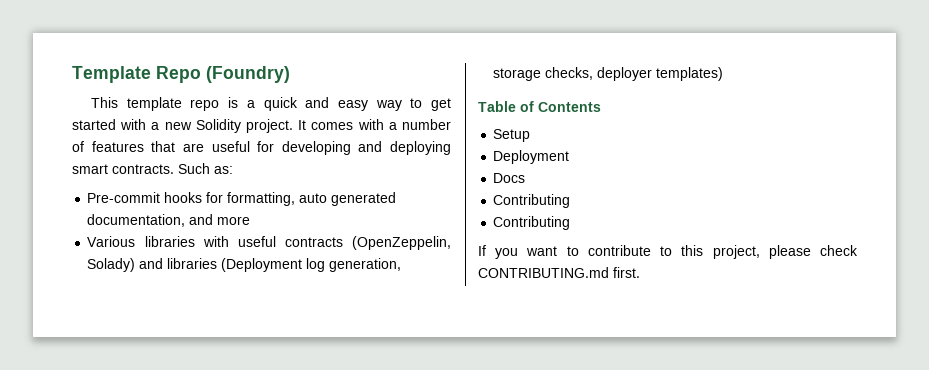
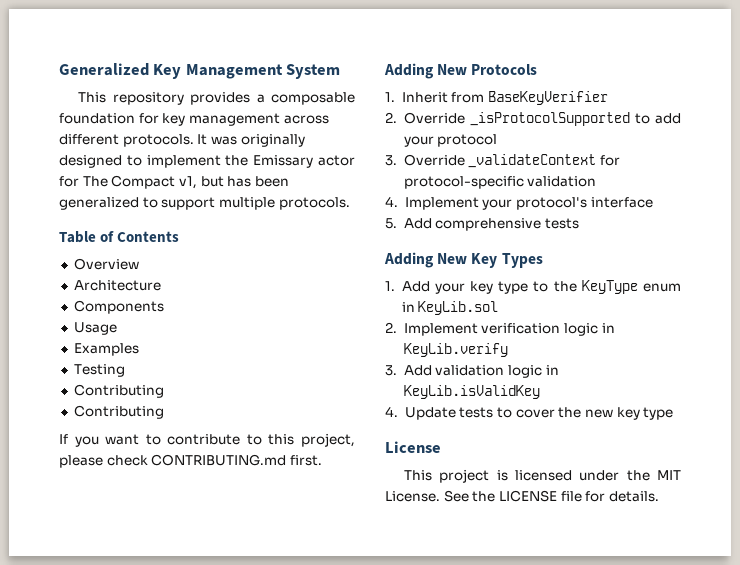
[72,66,290,83] [91,97,452,111] [72,119,451,133] [72,141,451,155] [72,163,233,174] [87,192,397,206] [87,214,251,227] [87,236,451,250] [87,258,402,272] [493,67,724,81] [478,101,601,112] [493,129,531,142] [493,150,570,164] [493,173,526,183] Template Repo (Foundry) // This template repo is a quick and easy way to get started with a new Solidity project. It comes with a number of features that are useful for developing and deploying smart contracts. Such as: // Pre-commit hooks for formatting, auto generated documentation, and more // Various libraries with useful contracts (OpenZeppelin, Solady) and libraries (Deployment log generation, storage checks, deployer templates) // Table of Contents // Setup // Deployment // Docs -> [59,63,341,79] [78,92,356,105] [59,113,329,126] [59,134,305,147] [59,155,355,168] [59,175,289,189] [59,197,350,210] [59,231,180,243] [73,258,139,270] [73,280,161,291] [73,300,164,314] [73,322,117,335] [73,343,139,356] [73,364,125,377] Generalized Key Management System // This repository provides a composable foundation for key management across different protocols. It was originally designed to implement the Emissary actor for The Compact v1, but has been generalized to support multiple protocols. // Table of Contents // Overview // Architecture // Components // Usage // Examples // Testing
(640, 272) none -> [384,63,538,79] [385,91,609,105] [385,112,681,126] [403,134,498,147] [385,154,621,168] [403,176,597,189] [385,196,653,210] [385,218,580,231] [384,252,543,268] [385,280,681,294] [401,301,499,315] [385,322,615,336] [403,343,508,357] [385,365,559,378] [403,385,540,399] [385,406,674,420] [385,441,441,453] [404,469,681,483] [385,490,659,502] // Adding New Protocols // 1. Inherit from BaseKeyVerifier // 2. Override _isProtocolSupported to add your protocol // 3. Override _validateContext for protocol-specific validation // 4. Implement your protocol's interface // 5. Add comprehensive tests // Adding New Key Types // 1. Add your key type to the KeyType enum in KeyLib.sol // 2. Implement verification logic in KeyLib.verify // 3. Add validation logic in KeyLib.isValidKey // 4. Update tests to cover the new key type // License // This project is licensed under the MIT License. See the LICENSE file for details.

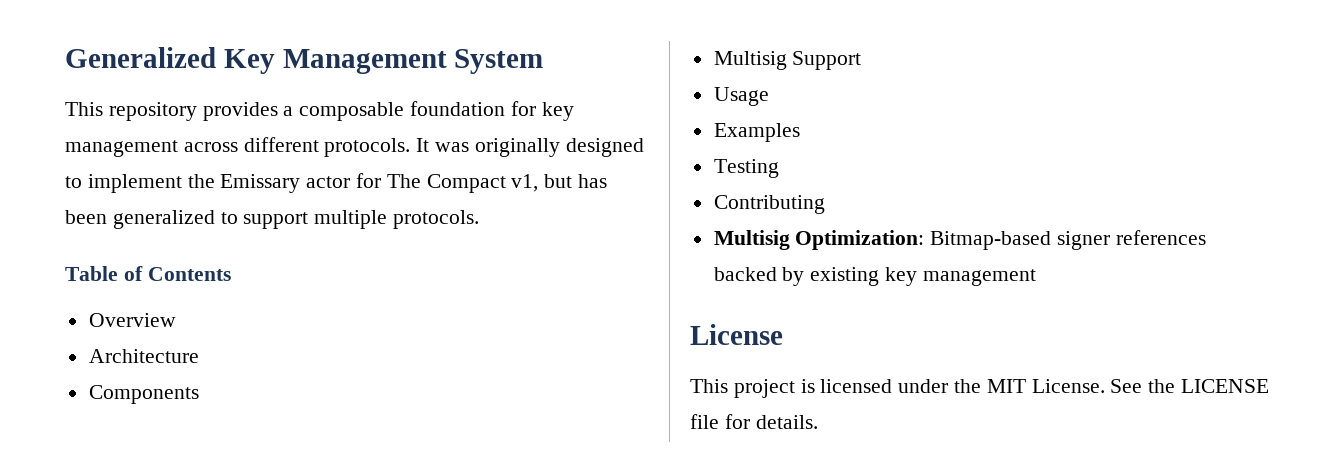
(164, 307) none -> [713,51,862,70] // Multisig Support
[73,405,164,419] [59,433,355,447] [59,454,322,468] [384,63,538,79] [385,91,609,105] [385,112,681,126] [403,134,498,147] [385,154,621,168] [403,176,597,189] [385,196,653,210] [385,218,580,231] [384,252,543,268] [385,280,681,294] [401,301,499,315] [385,322,615,336] [403,343,508,357] [385,365,559,378] [403,385,540,399] [385,406,674,420] Contributing // If you want to contribute to this project, please check CONTRIBUTING.md first. // Adding New Protocols // 1. Inherit from BaseKeyVerifier // 2. Override _isProtocolSupported to add your protocol // 3. Override _validateContext for protocol-specific validation // 4. Implement your protocol's interface // 5. Add comprehensive tests // Adding New Key Types // 1. Add your key type to the KeyType enum in KeyLib.sol // 2. Implement verification logic in KeyLib.verify // 3. Add validation logic in KeyLib.isValidKey // 4. Update tests to cover the new key type -> [713,230,1206,250] [713,267,1036,286] Multisig Optimization: Bitmap-based signer references backed by existing key management

